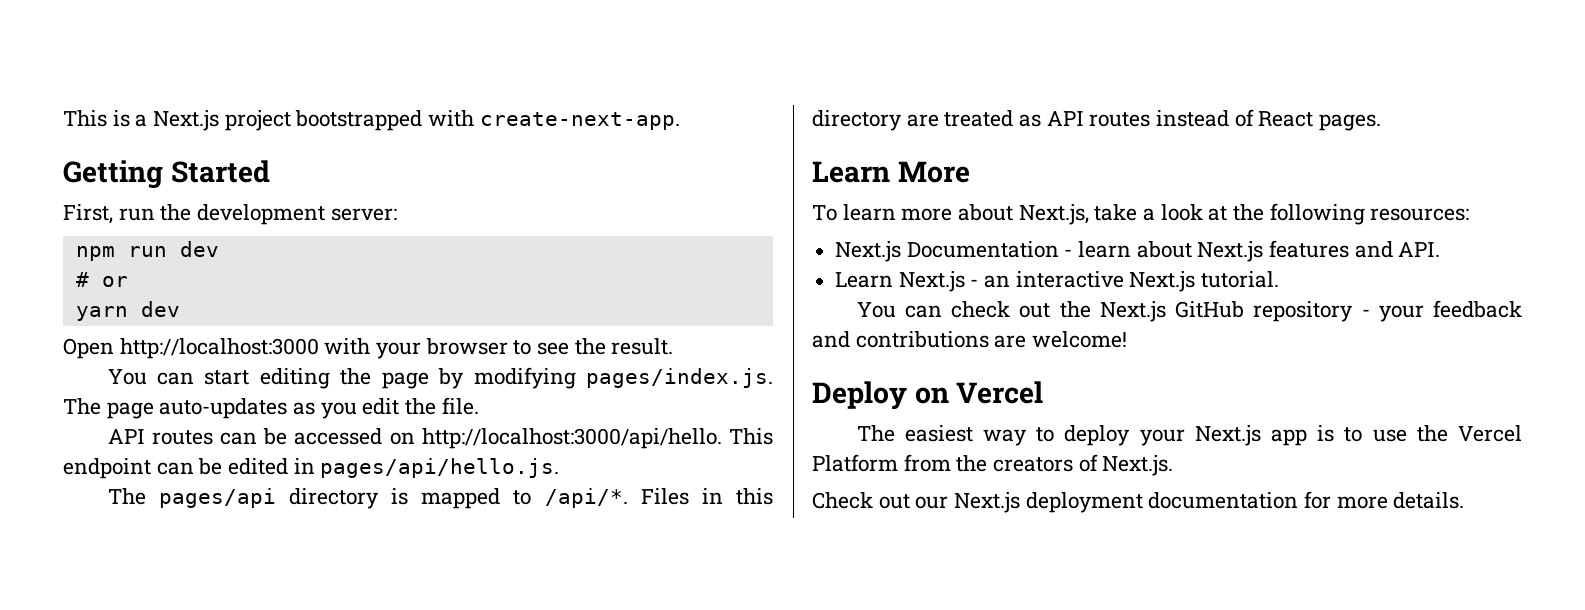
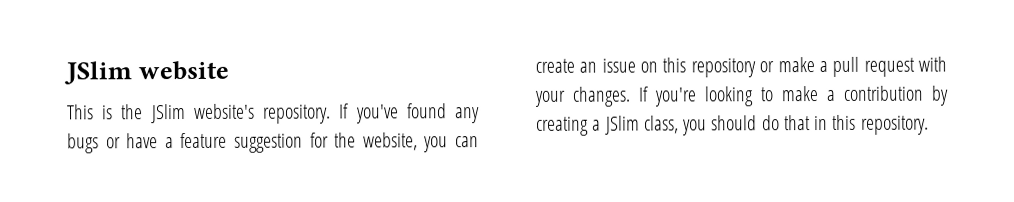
[63,110,680,131] [63,160,270,189] [63,204,397,225] [75,241,219,261] [75,272,128,287] [75,301,180,321] [63,338,674,359] [107,367,773,389] [63,397,479,419] [107,428,773,449] [63,458,560,479] [107,488,773,509] [812,109,1382,131] [812,161,970,183] [812,203,1470,225] [835,240,1441,262] [835,271,1280,292] [856,300,1522,322] [812,331,1128,348] [812,381,1044,410] [856,425,1522,446] [812,454,1174,476] [812,491,1465,513] This is a Next.js project bootstrapped with create-next-app. // Getting Started // First, run the development server: // npm run dev // # or // yarn dev // Open http://localhost:3000 with your browser to see the result. // You can start editing the page by modifying pages/index.js. The page auto-updates as you edit the file. // API routes can be accessed on http://localhost:3000/api/hello. This endpoint can be edited in pages/api/hello.js. // The pages/api directory is mapped to /api/*. Files in this directory are treated as API routes instead of React pages. // Learn More // To learn more about Next.js, take a look at the following resources: // Next.js Documentation - learn about Next.js features and API. // Learn Next.js - an interactive Next.js tutorial. // You can check out the Next.js GitHub repository - your feedback and contributions are welcome! // Deploy on Vercel // The easiest way to deploy your Next.js app is to use the Vercel Platform from the creators of Next.js. // Check out our Next.js deployment documentation for more details. -> [64,60,230,85] [67,103,480,124] [67,132,480,154] [535,56,947,78] [534,85,949,107] [536,114,929,136] JSlim website // This is the JSlim website's repository. If you've found any bugs or have a feature suggestion for the website, you can create an issue on this repository or make a pull request with your changes. If you're looking to make a contribution by creating a JSlim class, you should do that in this repository.

